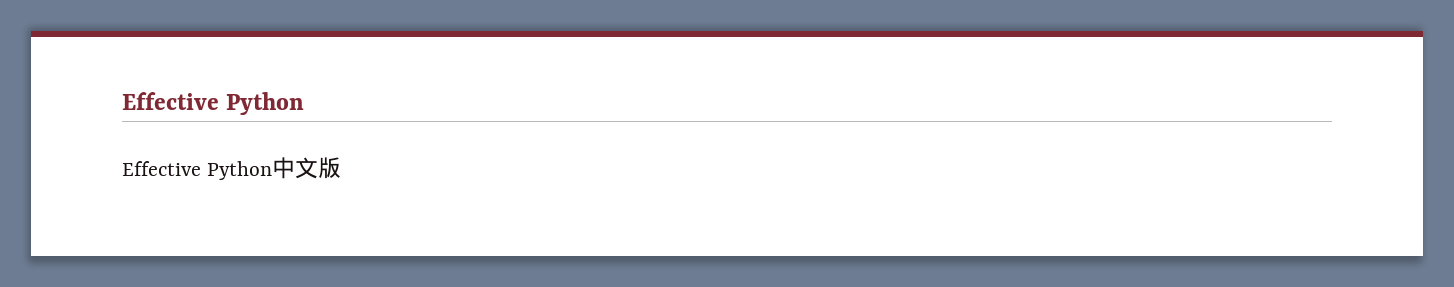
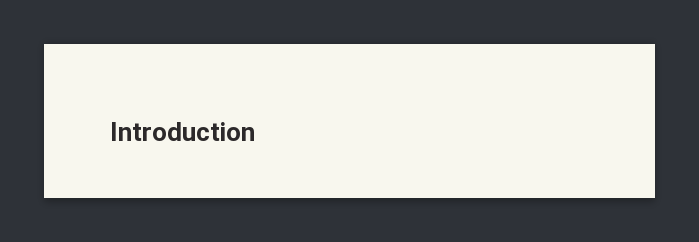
[122,92,305,115] [122,157,342,180] Effective Python // Effective Python中文版 -> [110,122,255,141] Introduction

